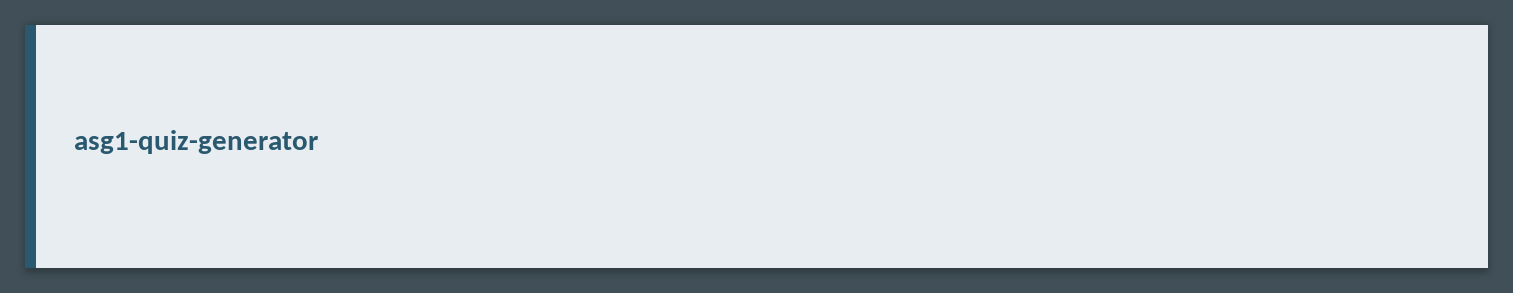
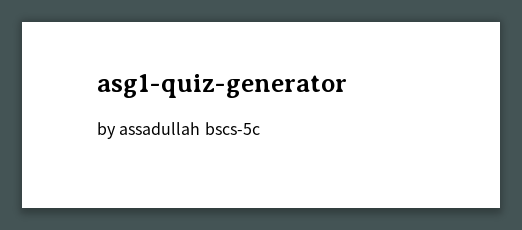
(318, 142) none -> [97,122,260,139] // by assadullah bscs-5c

